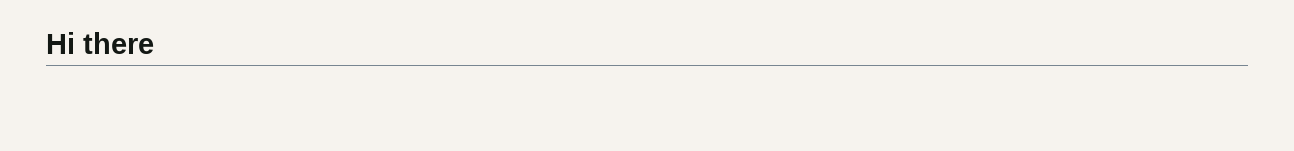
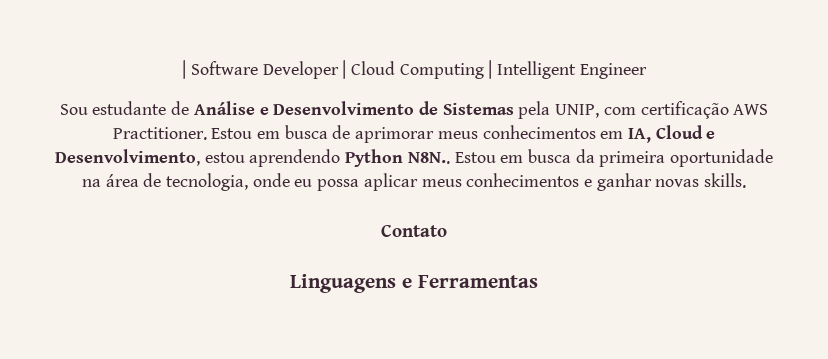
[46,32,154,54] Hi there -> [182,60,647,79] [59,101,769,119] [112,125,716,143] [54,149,774,167] [81,173,747,191] [381,224,447,237] [290,274,538,293] | Software Developer | Cloud Computing | Intelligent Engineer // Sou estudante de Análise e Desenvolvimento de Sistemas pela UNIP, com certificação AWS Practitioner. Estou em busca de aprimorar meus conhecimentos em IA, Cloud e Desenvolvimento, estou aprendendo Python N8N.. Estou em busca da primeira oportunidade na área de tecnologia, onde eu possa aplicar meus conhecimentos e ganhar novas skills. // Contato // Linguagens e Ferramentas

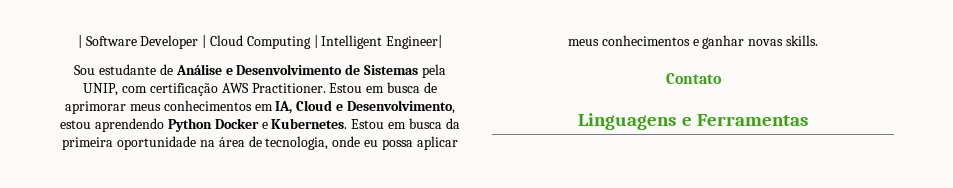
[579,63,647,79] Engineer -> [386,35,443,49] Engineer|
[407,152,450,164] N8N.. -> [214,118,348,129] Docker e Kubernetes.

